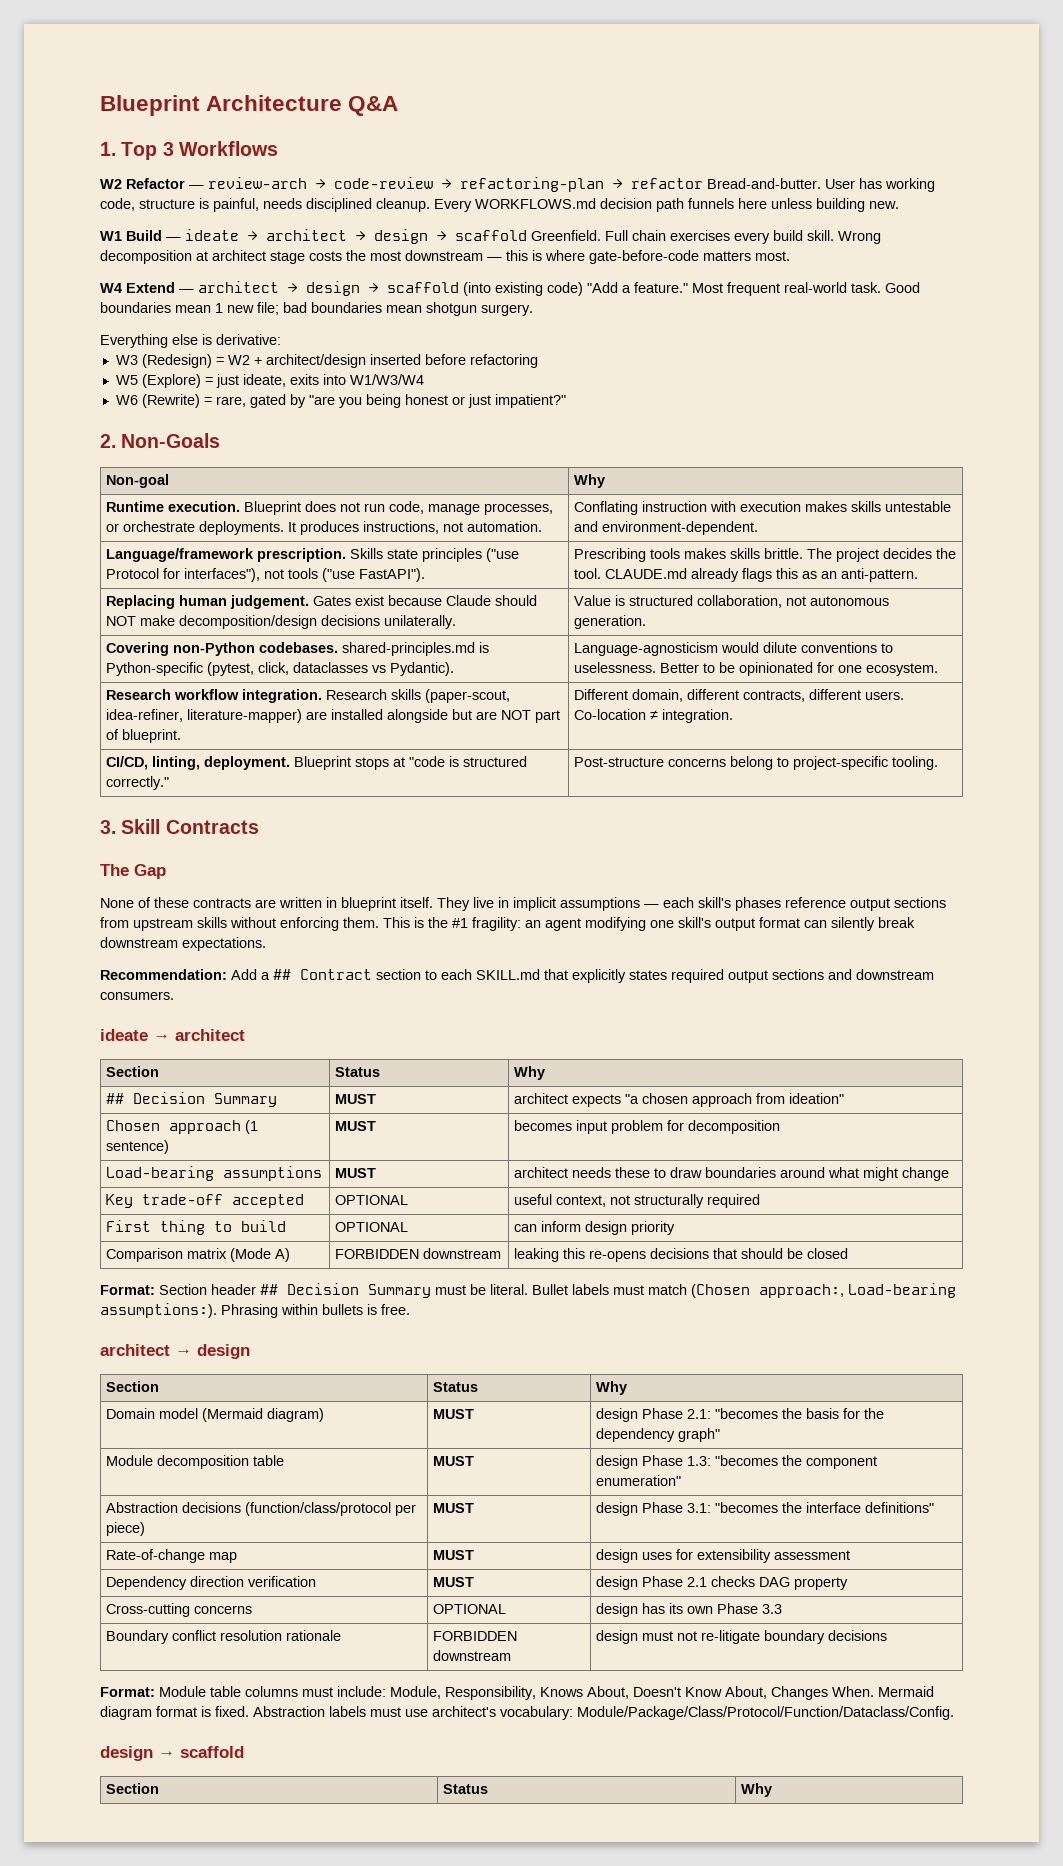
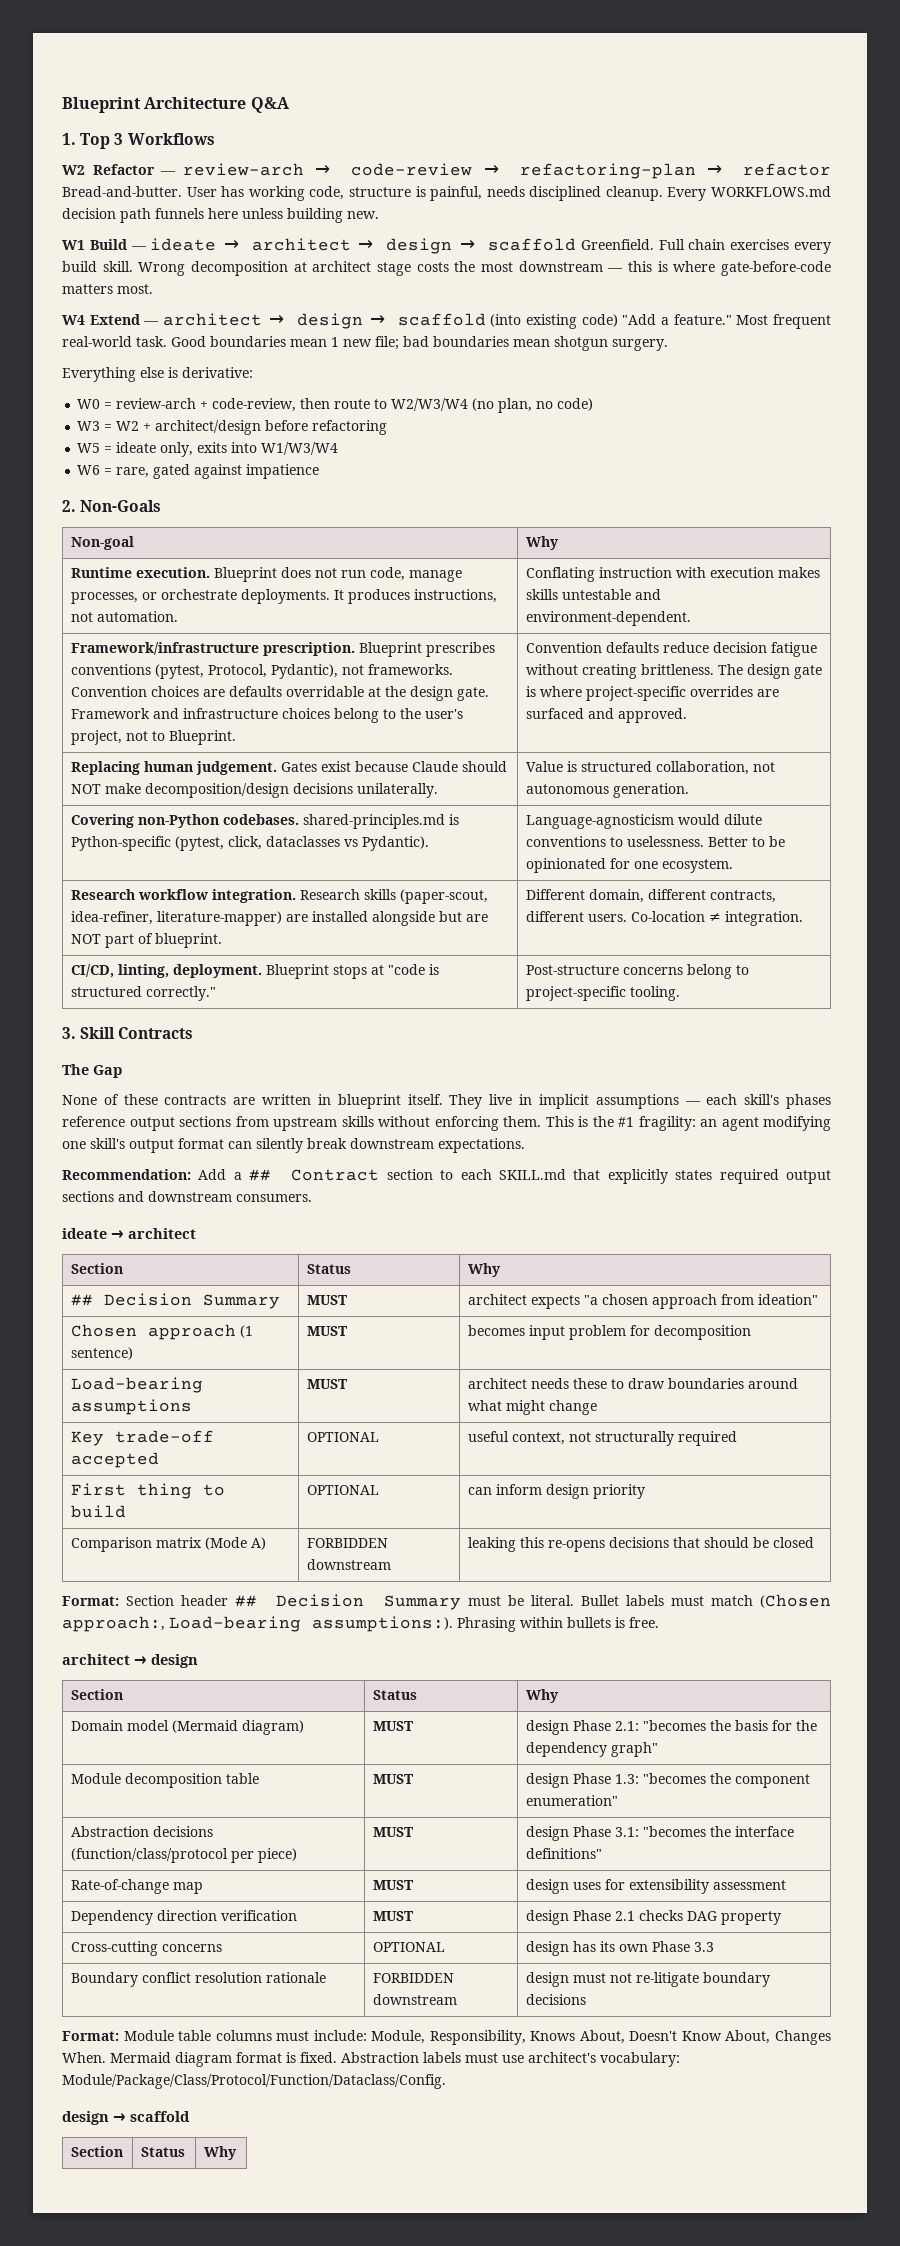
(281, 339) none -> [77,398,594,413] // W0 = review-arch + code-review, then route to W2/W3/W4 (no plan, no code)
[141,354,212,368] (Redesign) -> (101, 426) none
[369,354,421,365] inserted -> (262, 427) none
[141,374,286,388] (Explore) = just ideate, -> [104,442,194,457] = ideate only,
[141,394,200,408] (Rewrite) -> (101, 470) none
[289,394,566,408] by "are you being honest or just impatient?" -> [194,464,320,479] against impatience
[106,548,520,562] [106,568,426,582] [574,548,957,562] [574,568,919,582] Language/framework prescription. Skills state principles ("use Protocol for interfaces"), not tools ("use FastAPI"). | Prescribing tools makes skills brittle. The project decides the tool. CLAUDE.md already flags this as an anti-pattern. -> [70,642,495,657] [70,664,453,679] [70,686,489,701] [70,708,463,723] [70,730,236,745] [525,642,817,657] [525,664,822,679] [525,686,779,701] [525,708,687,723] Framework/infrastructure prescription. Blueprint prescribes conventions (pytest, Protocol, Pydantic), not frameworks. Convention choices are defaults overridable at the design gate. Framework and infrastructure choices belong to the user's project, not to Blueprint. | Convention defaults reduce decision fatigue without creating brittleness. The design gate is where project-specific overrides are surfaced and approved.

